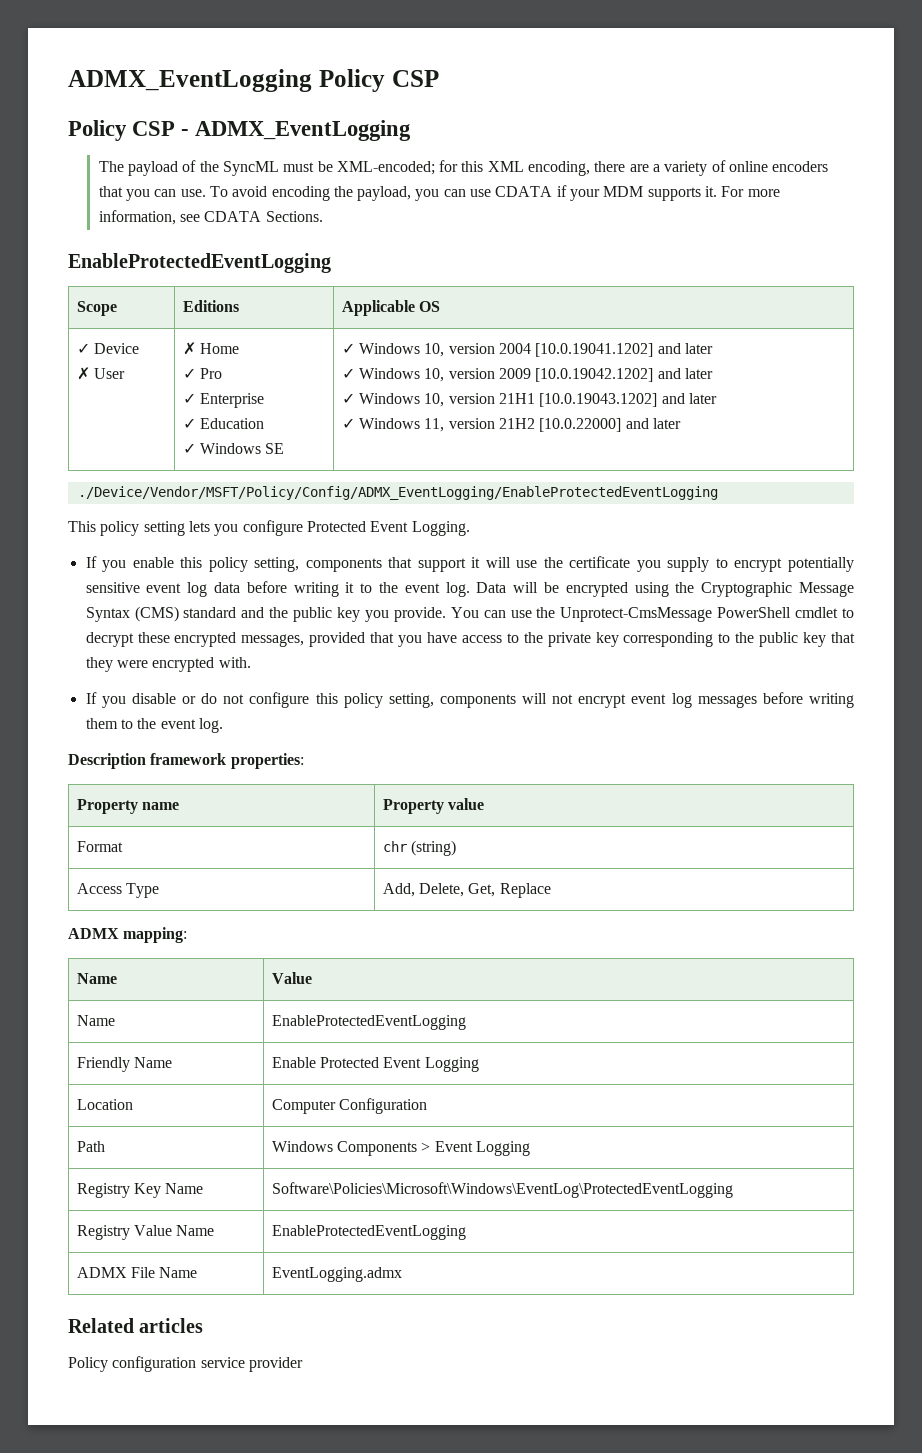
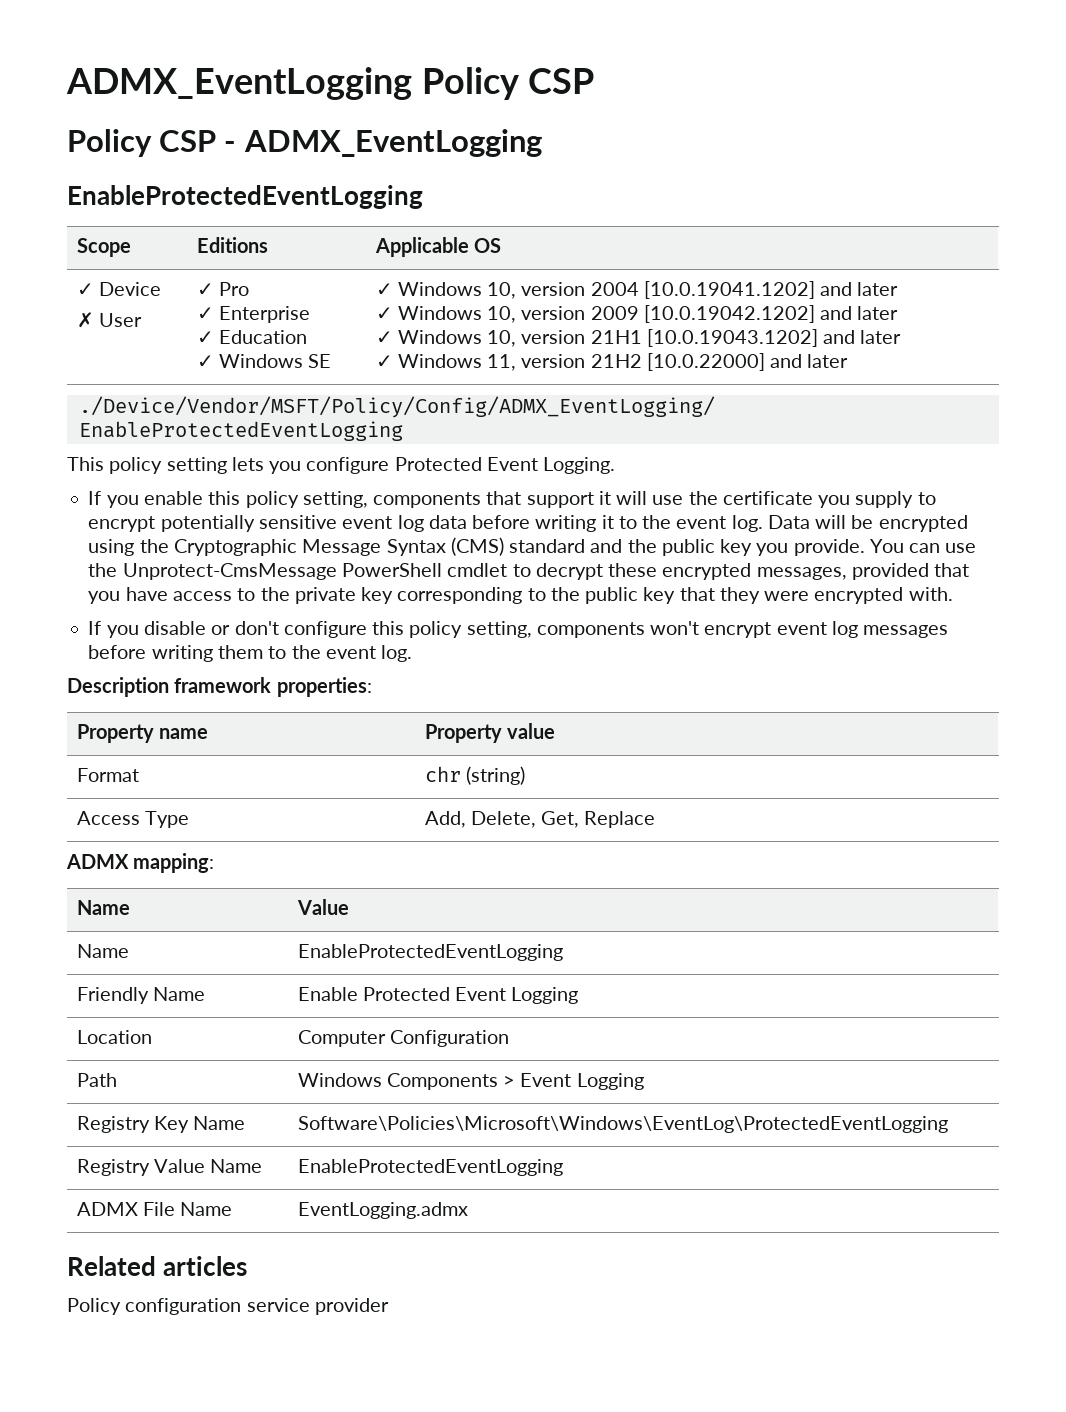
[98,160,829,176] [98,185,780,201] [98,210,323,225] // The payload of the SyncML must be XML-encoded; for this XML encoding, there are a variety of online encoders that you can use. To avoid encoding the payload, you can use CDATA if your MDM supports it. For more information, see CDATA Sections. -> (542, 143) none
[182,342,240,355] ✗ Home // -> (142, 320) none
[201,693,245,704] do not -> [234,621,279,635] don't
[522,693,574,704] will not -> [650,621,700,635] won't

